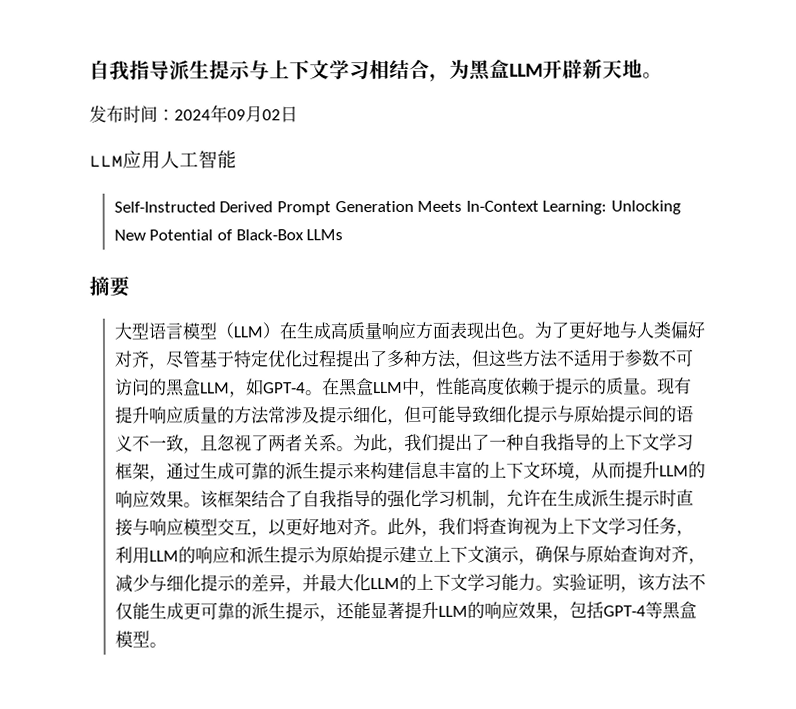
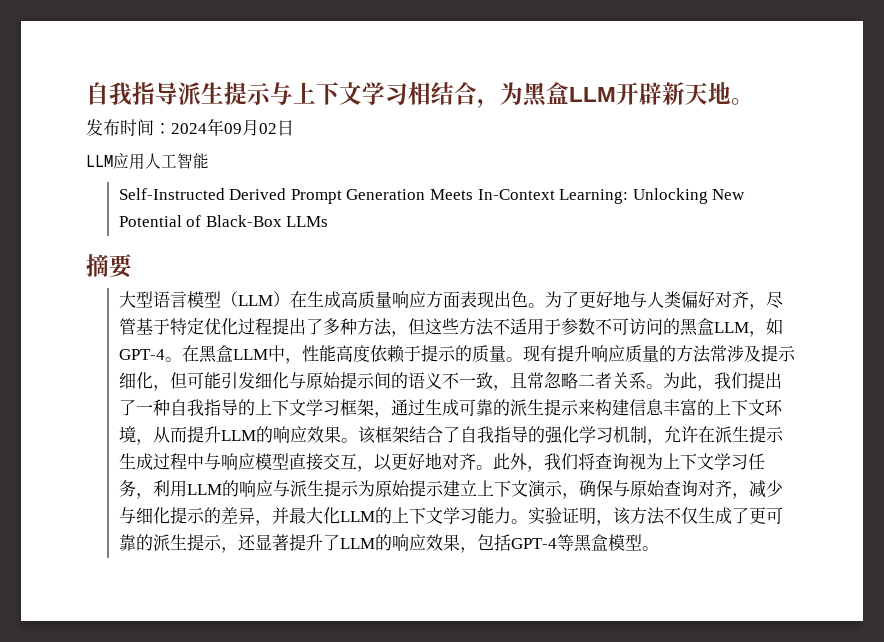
[454,405,559,423] 导致细化提示 -> [220,372,289,389] 引发细化
[216,434,286,452] 忽视了两 -> [526,372,595,389] 常忽略二
[556,489,694,507] [114,518,133,537] 生成派生提示时直接 -> [714,426,784,443] [118,453,204,470] 派生提示生成过程中
(218, 527) none -> [288,453,323,471] 直接
[228,546,247,564] 和 -> [272,480,290,497] 与
[131,602,184,620] 能生成 -> [697,507,749,524] 生成了
[352,602,371,620] 能 -> (256, 542) none
(439, 610) none -> [322,534,340,551] 了

